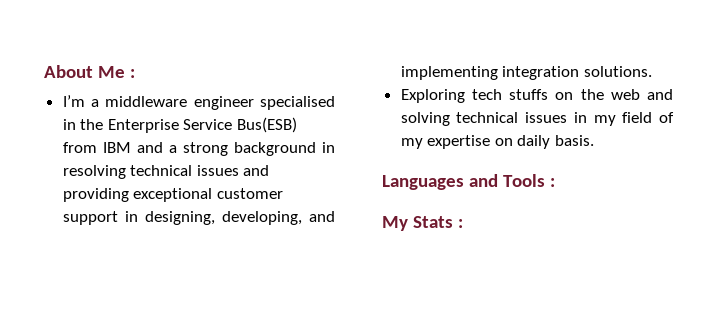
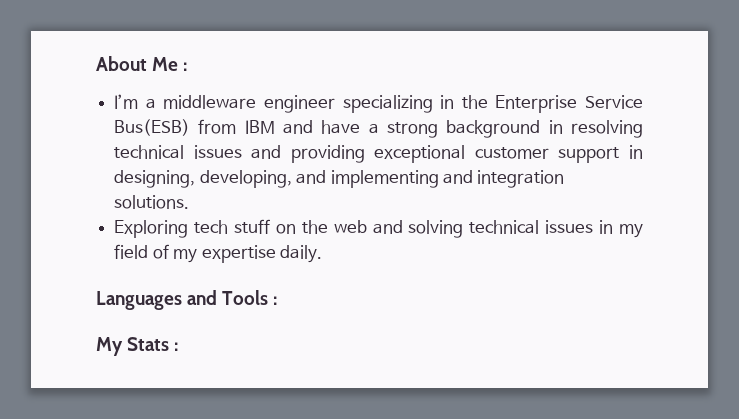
[260,96,335,110] specialised -> [342,95,433,113] specializing
(163, 147) none -> [321,120,361,134] have
(498, 73) none -> [442,170,473,184] and
[509,89,549,100] stuffs -> [233,219,270,234] stuff
[494,135,595,149] on daily basis. -> [279,245,322,263] daily.

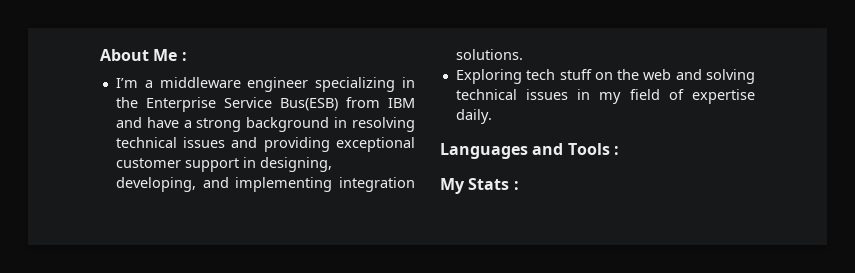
[442,170,473,184] and -> (333, 184) none
[173,249,198,263] my -> (684, 94) none

